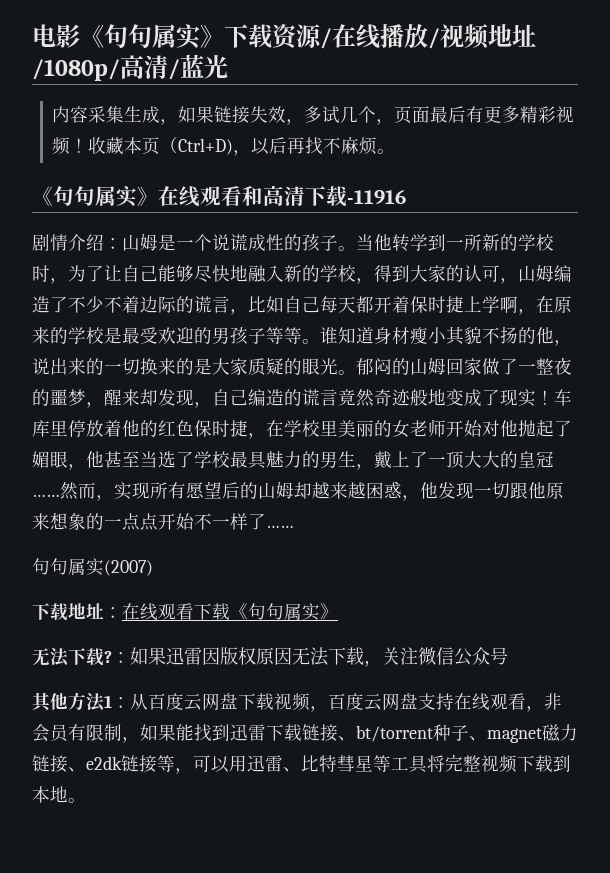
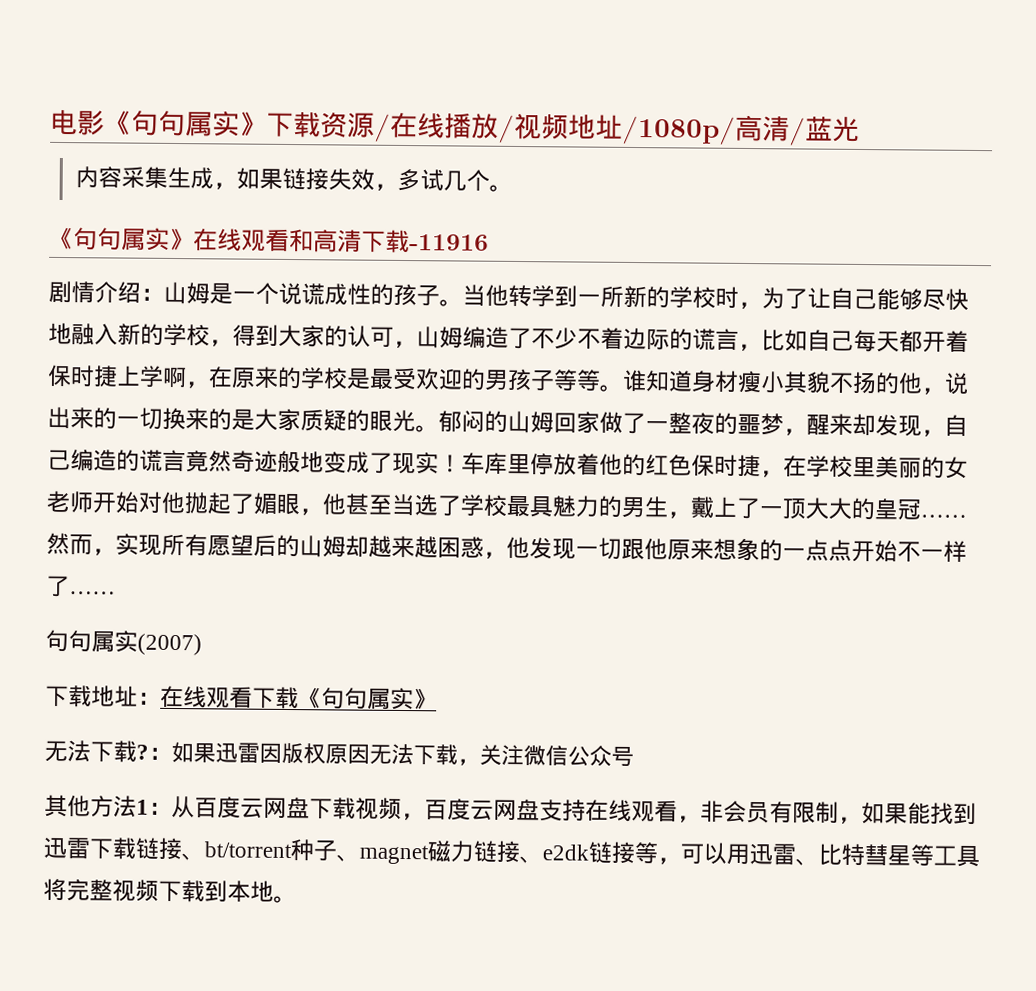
[376,106,575,125] [52,137,378,156] ，页面最后有更多精彩视频！收藏本页（Ctrl+D)，以后再找不麻烦 -> (490, 180) none

